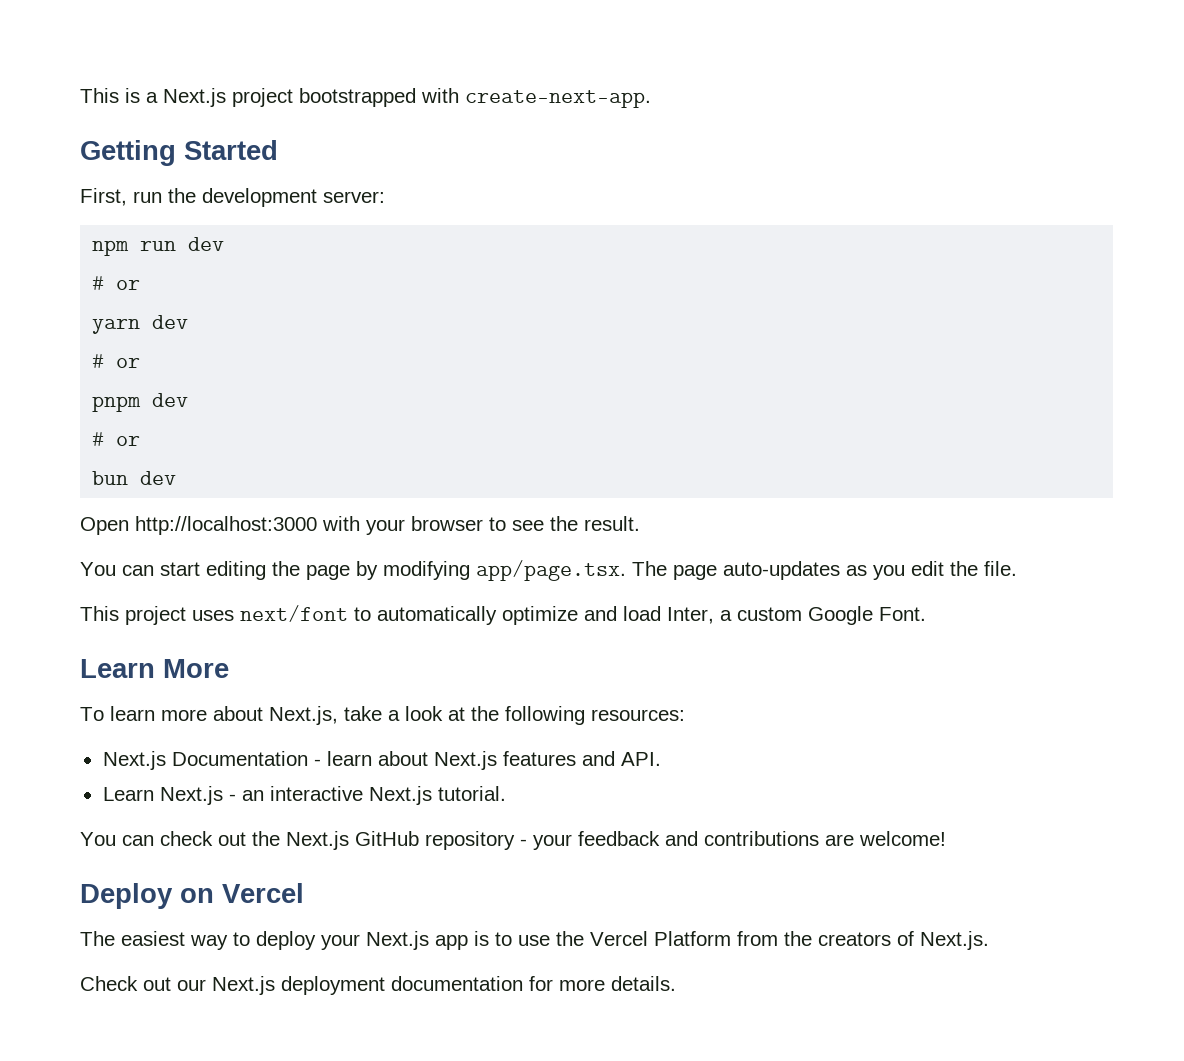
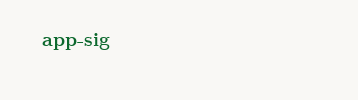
[80,88,651,108] [80,140,278,166] [80,188,385,207] [92,237,225,256] [92,276,141,290] [92,315,189,334] [92,354,141,368] [92,393,189,412] [92,432,141,446] [92,471,177,485] [80,516,640,535] [80,560,1017,581] [80,605,926,625] [80,659,229,678] [80,706,685,725] [102,751,661,770] [102,786,506,805] [80,831,946,850] [80,883,304,909] [80,931,989,950] [80,976,676,995] This is a Next.js project bootstrapped with create-next-app. // Getting Started // First, run the development server: // npm run dev // # or // yarn dev // # or // pnpm dev // # or // bun dev // Open http://localhost:3000 with your browser to see the result. // You can start editing the page by modifying app/page.tsx. The page auto-updates as you edit the file. // This project uses next/font to automatically optimize and load Inter, a custom Google Font. // Learn More // To learn more about Next.js, take a look at the following resources: // Next.js Documentation - learn about Next.js features and API. // Learn Next.js - an interactive Next.js tutorial. // You can check out the Next.js GitHub repository - your feedback and contributions are welcome! // Deploy on Vercel // The easiest way to deploy your Next.js app is to use the Vercel Platform from the creators of Next.js. // Check out our Next.js deployment documentation for more details. -> [42,33,110,50] app-sig

